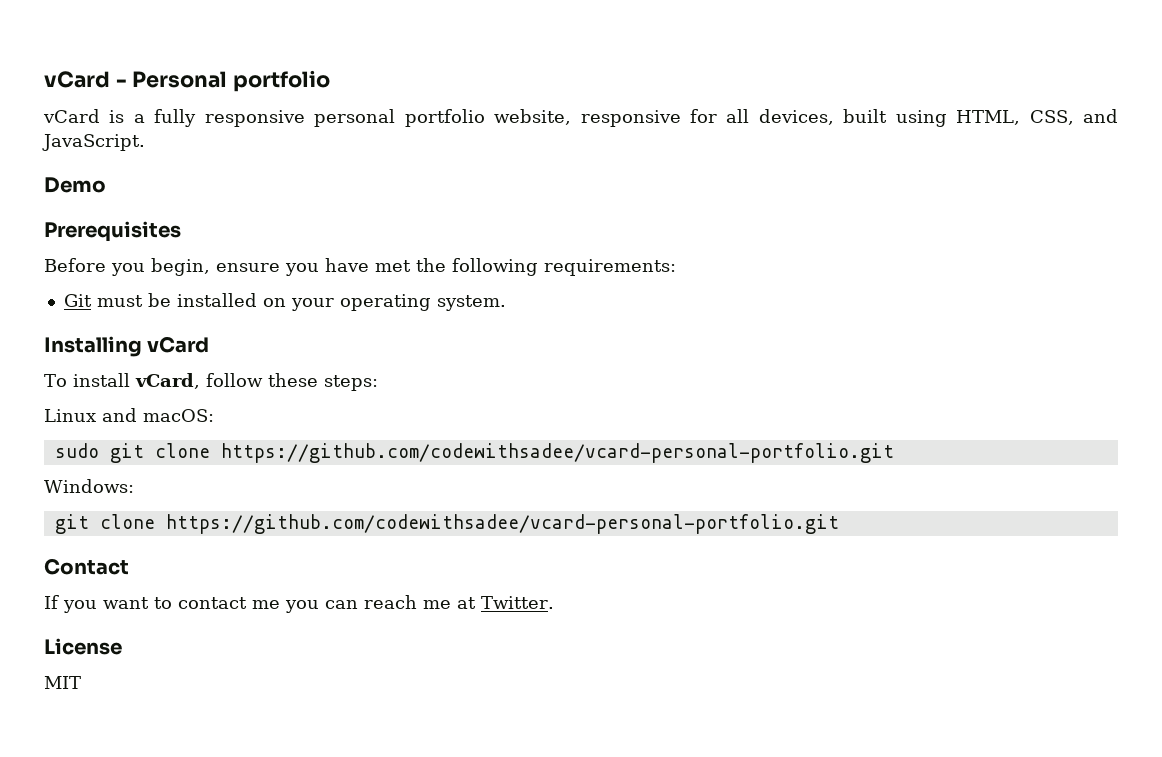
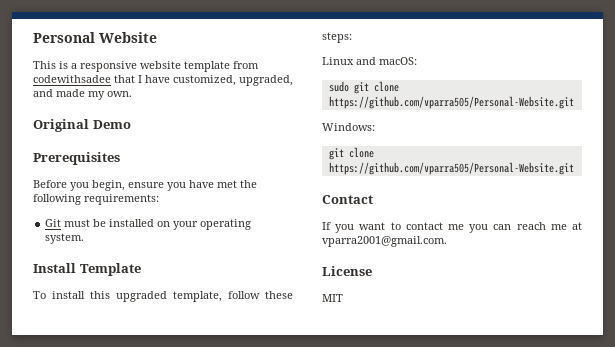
[44,70,331,92] [43,109,1118,127] [42,134,145,151] vCard - Personal portfolio // vCard is a fully responsive personal portfolio website, responsive for all devices, built using HTML, CSS, and JavaScript. // -> [33,32,157,43] [33,61,259,72] [33,75,293,86] [33,89,132,100] [33,119,89,132] Personal Website // This is a responsive website template from codewithsadee that I have customized, upgraded, and made my own. // Original
[44,336,210,357] Installing vCard -> [33,263,141,276] Install Template
[134,373,200,389] vCard, -> [90,291,222,302] this upgraded template,
[220,443,894,463] https://github.com/codewithsadee/vcard-personal-portfolio.git -> [328,96,574,109] https://github.com/vparra505/Personal-Website.git
[165,514,839,534] https://github.com/codewithsadee/vcard-personal-portfolio.git -> [328,162,574,175] https://github.com/vparra505/Personal-Website.git
[481,596,554,609] Twitter. -> [322,236,447,247] vparra2001@gmail.com.

